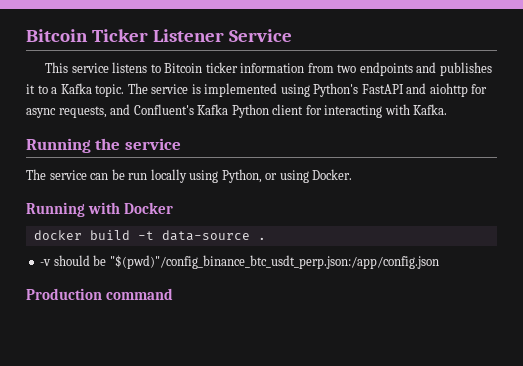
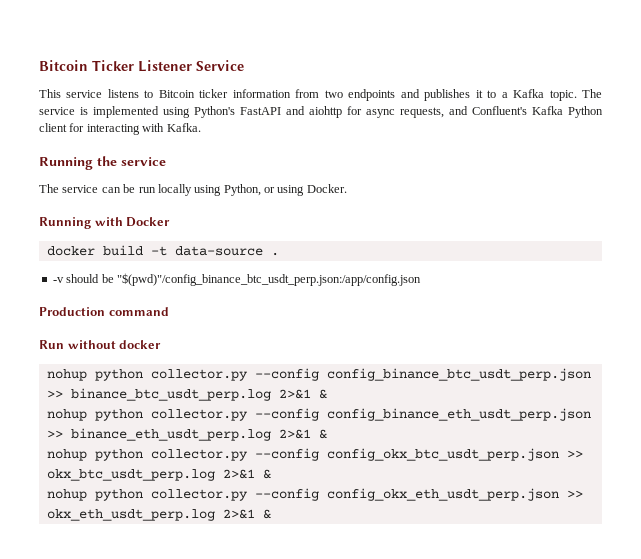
(173, 294) none -> [39,340,162,349] [46,368,591,381] [46,388,327,401] [46,408,591,421] [46,428,327,441] [46,448,583,461] [46,469,271,481] [46,488,583,501] [46,509,271,521] // Run without docker // nohup python collector.py --config config_binance_btc_usdt_perp.json >> binance_btc_usdt_perp.log 2>&1 & // nohup python collector.py --config config_binance_eth_usdt_perp.json >> binance_eth_usdt_perp.log 2>&1 & // nohup python collector.py --config config_okx_btc_usdt_perp.json >> okx_btc_usdt_perp.log 2>&1 & // nohup python collector.py --config config_okx_eth_usdt_perp.json >> okx_eth_usdt_perp.log 2>&1 &

